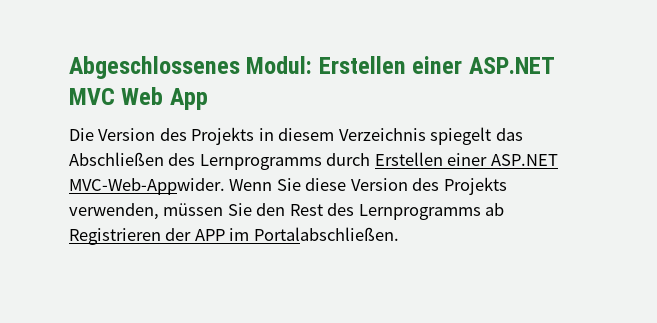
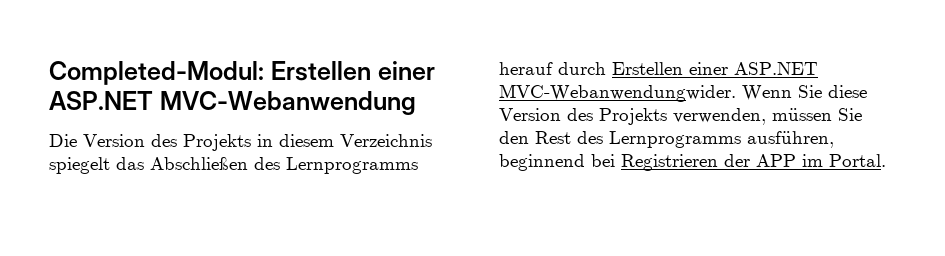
[69,56,555,79] [69,87,208,110] Abgeschlossenes Modul: Erstellen einer ASP.NET MVC Web App -> [49,61,435,85] [49,91,416,115] Completed-Modul: Erstellen einer ASP.NET MVC-Webanwendung
(322, 162) none -> [499,62,553,75] herauf
[69,178,225,195] MVC-Web-Appwider. -> [499,84,736,102] MVC-Webanwendungwider.
[485,203,505,216] ab -> [747,131,834,148] [499,154,615,171] ausführen, beginnend bei
[253,227,399,241] Portalabschließen. -> [829,154,886,167] Portal.

